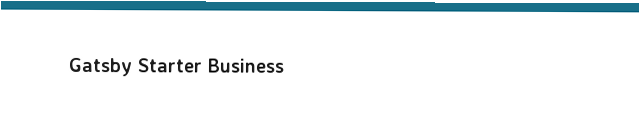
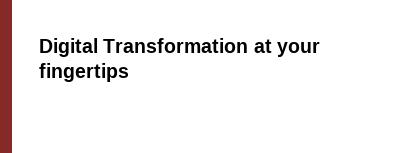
[68,57,285,77] Gatsby Starter Business -> [39,38,320,57] [39,63,129,82] Digital Transformation at your fingertips

